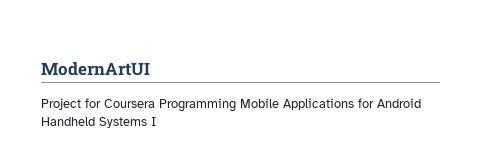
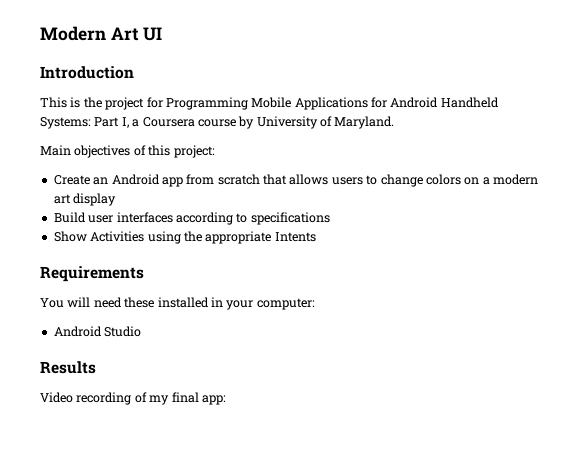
[41,62,150,76] [41,98,155,110] ModernArtUI // Project for Coursera -> [40,26,163,41] [40,66,134,79] [40,97,163,110] Modern Art UI // Introduction // This is the project for
[99,117,156,128] Systems I -> [40,116,395,129] [40,145,215,158] [53,174,538,187] [53,193,117,206] [53,212,330,225] [53,231,316,244] [40,266,144,282] [40,297,315,310] [53,326,142,337] [40,361,96,374] [40,392,226,405] Systems: Part I, a Coursera course by University of Maryland. // Main objectives of this project: // Create an Android app from scratch that allows users to change colors on a modern art display // Build user interfaces according to specifications // Show Activities using the appropriate Intents // Requirements // You will need these installed in your computer: // Android Studio // Results // Video recording of my final app:

